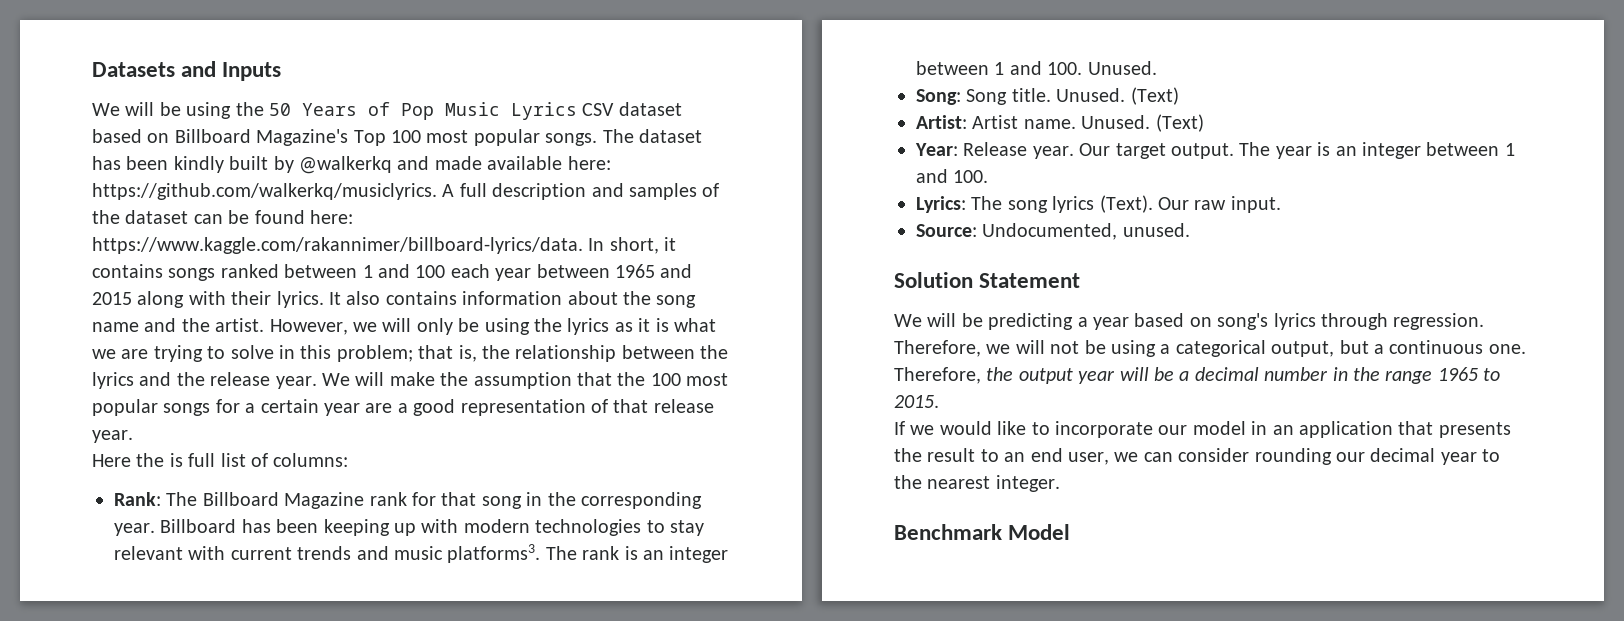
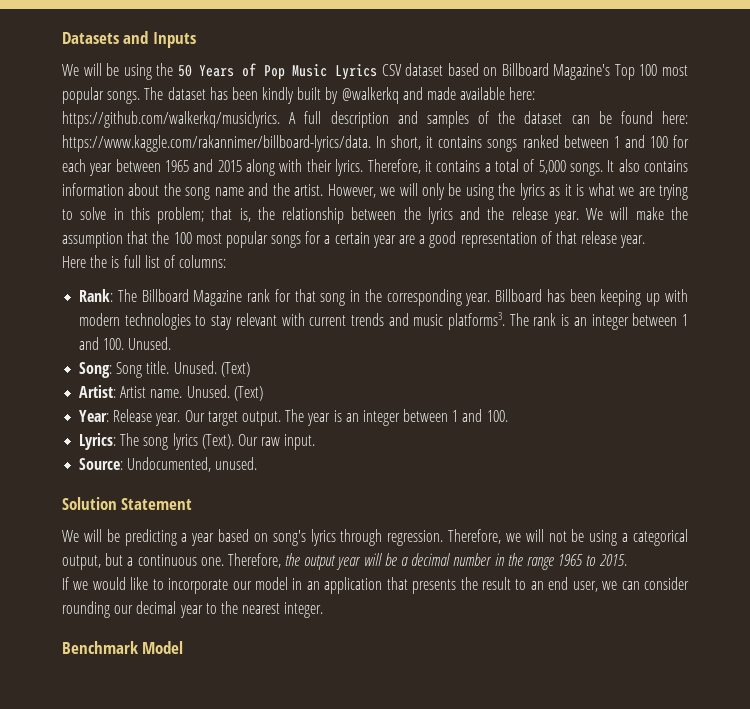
(446, 271) none -> [673,135,690,148] for
(324, 299) none -> [367,159,603,176] Therefore, it contains a total of 5,000 songs.

